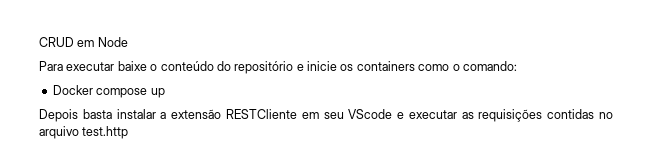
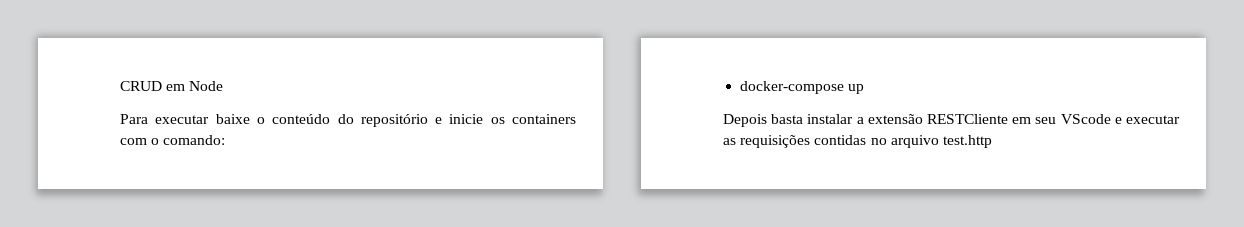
[418,64,450,71] como -> [120,138,147,145] com
[52,85,148,98] Docker compose -> [740,81,845,94] docker-compose

